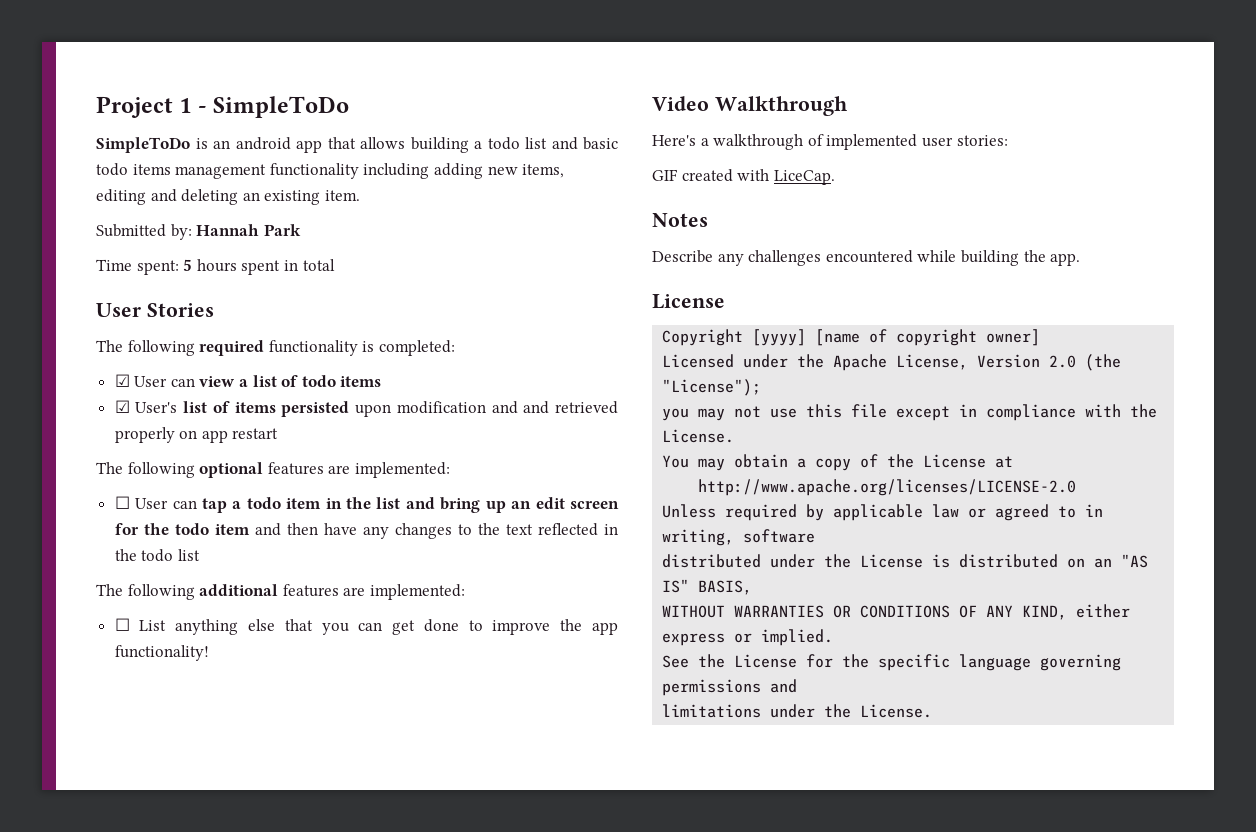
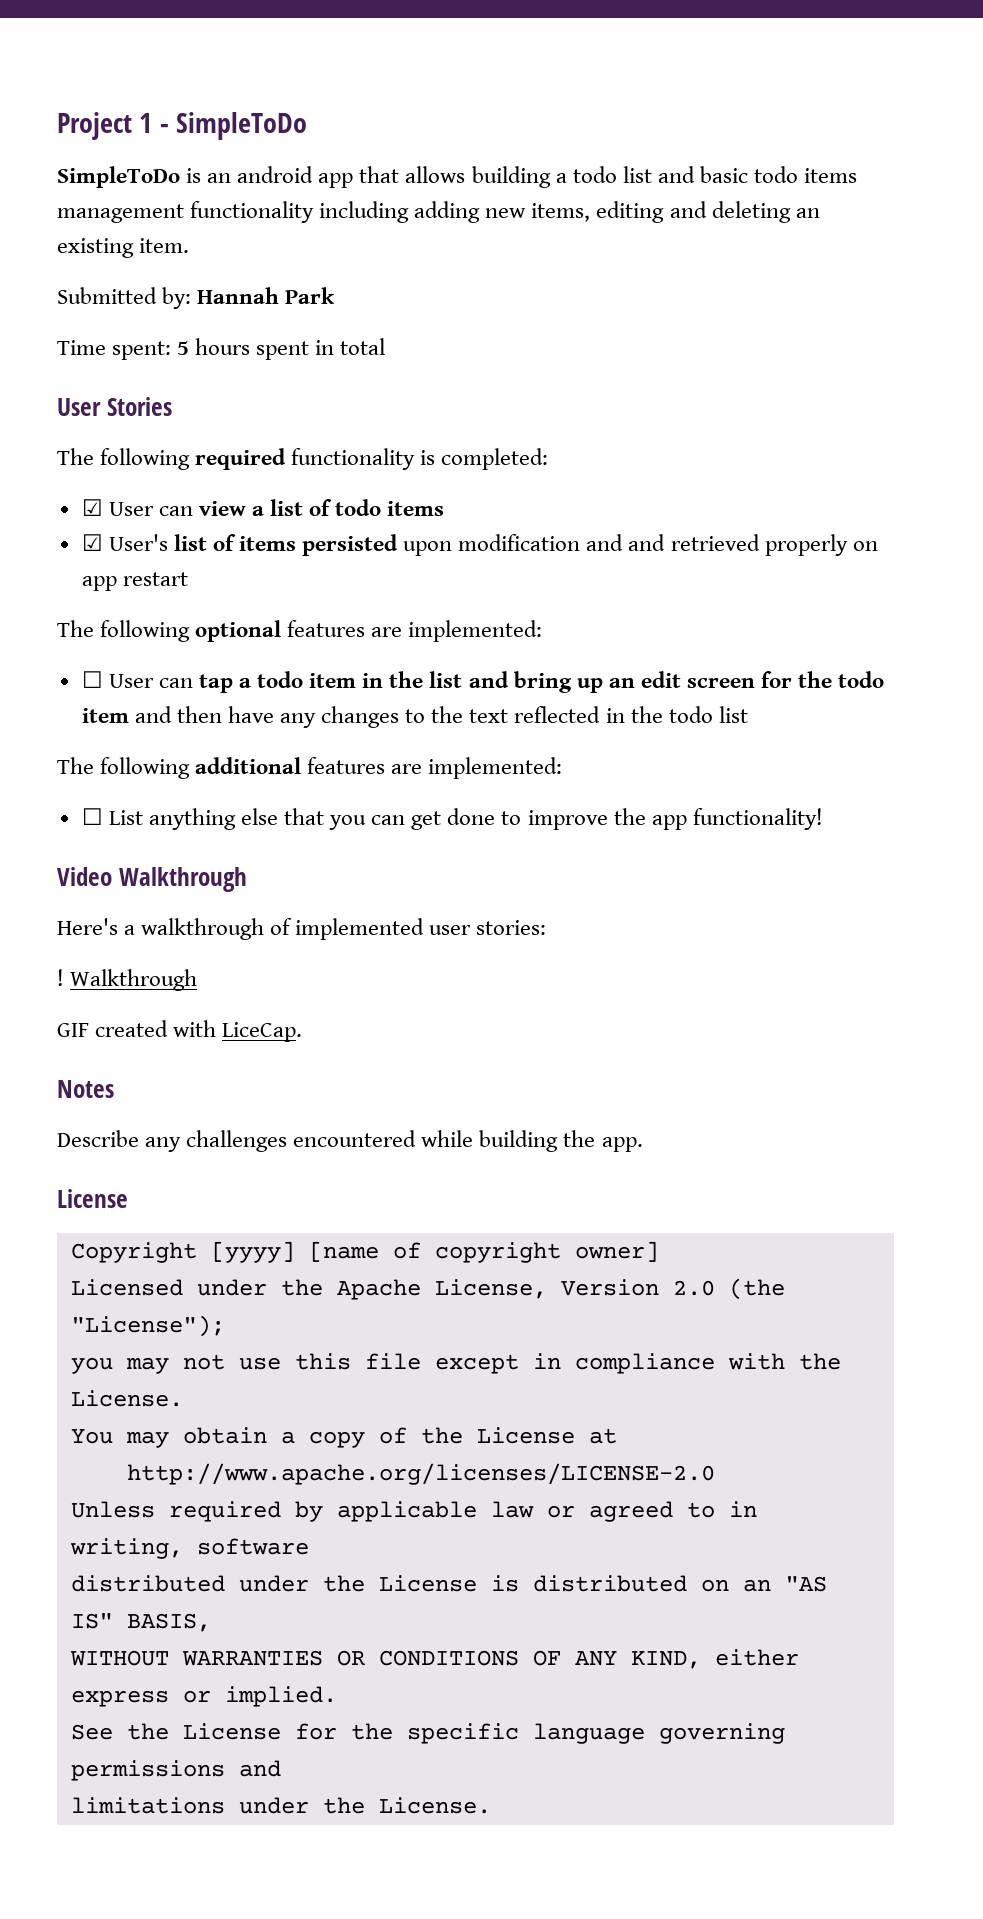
(1008, 140) none -> [57,969,198,991] // ! Walkthrough

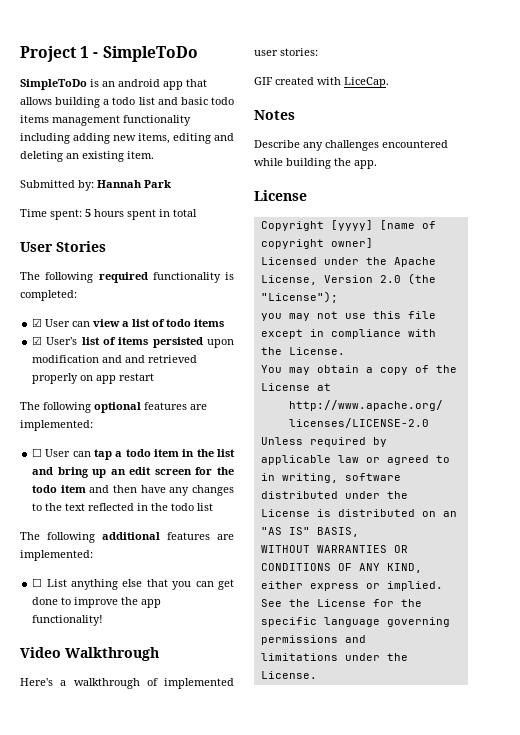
[57,969,198,991] // ! Walkthrough -> (318, 52) none

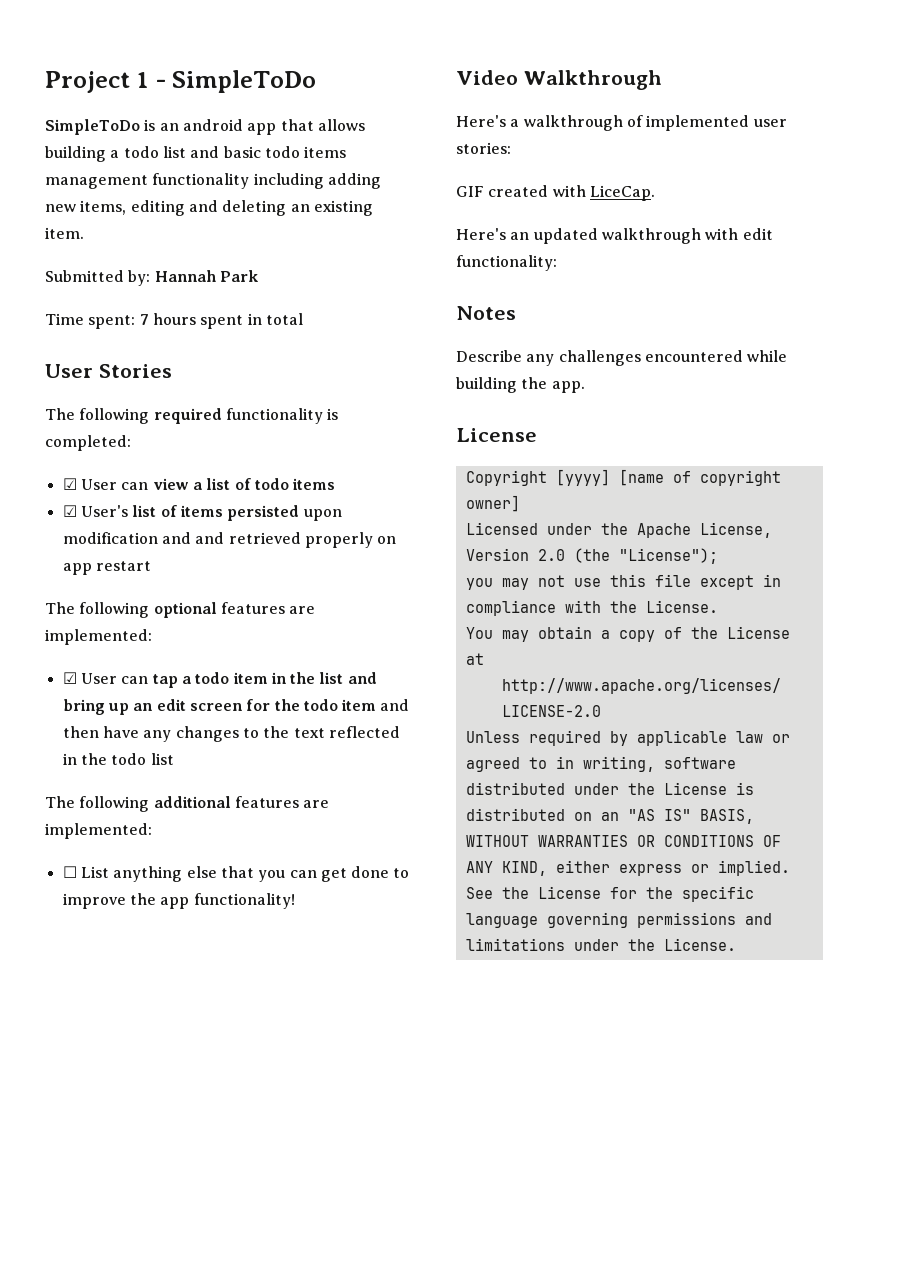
[85,209,91,217] 5 -> [139,314,149,325] 7
[32,448,43,457] ☐ -> [62,672,77,684] ☑
(389, 82) none -> [456,228,773,244] [456,255,557,271] // Here's an updated walkthrough with edit functionality:

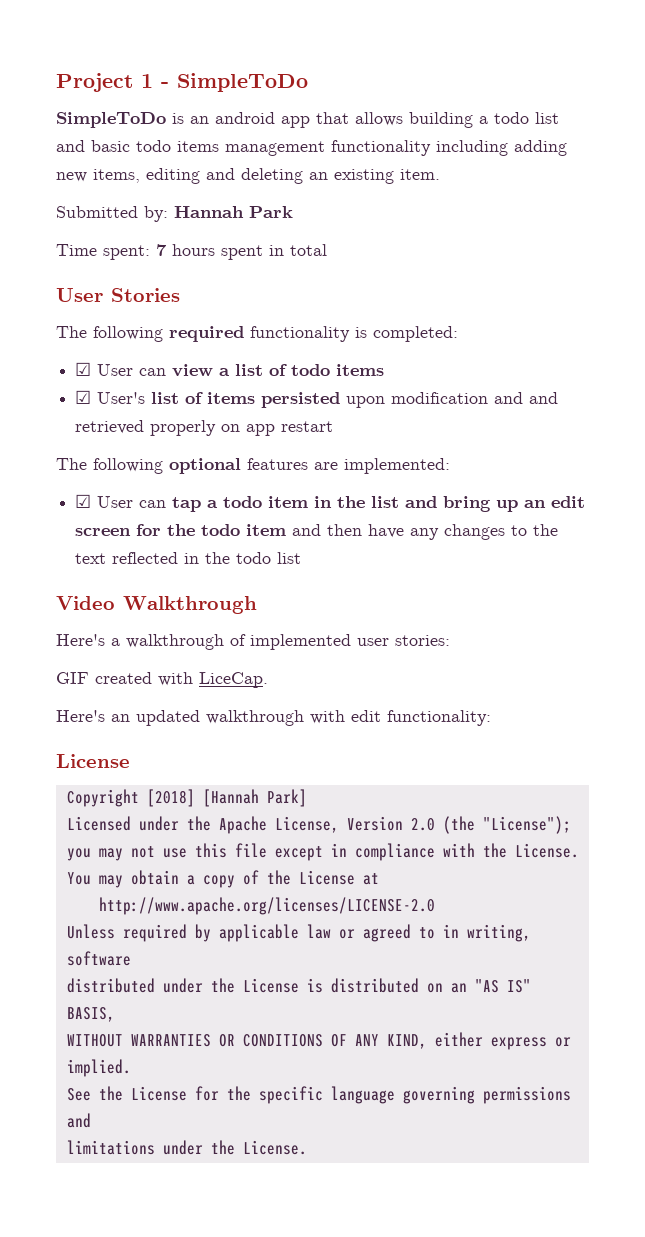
[45,796,330,812] [45,823,152,839] [62,866,410,882] [62,893,295,909] // The following additional features are implemented: // ☐ List anything else that you can get done to improve the app functionality! -> (302, 558) none
[456,306,516,320] [456,350,788,366] [456,377,585,393] [456,428,537,442] [465,469,781,486] [465,495,520,512] Notes // Describe any challenges encountered while building the app. // License // Copyright [yyyy] [name of copyright owner] -> [56,754,130,768] [66,789,307,807] License // Copyright [2018] [Hannah Park]

